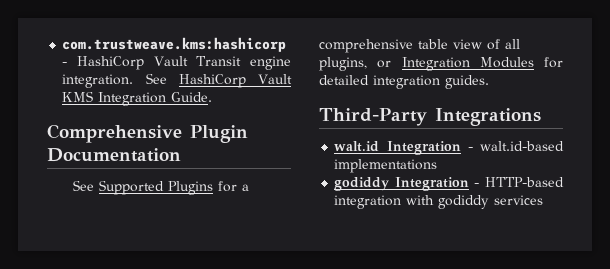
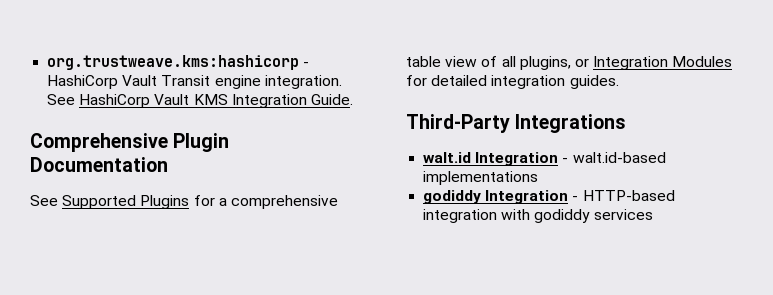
[62,37,287,52] com.trustweave.kms:hashicorp -> [47,55,300,70] org.trustweave.kms:hashicorp

